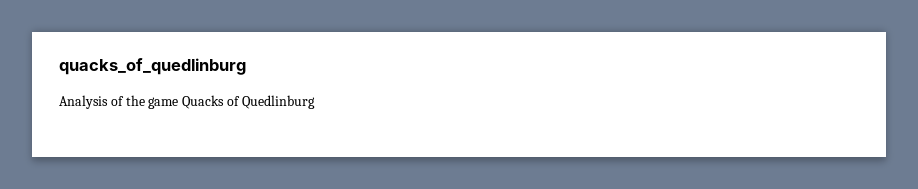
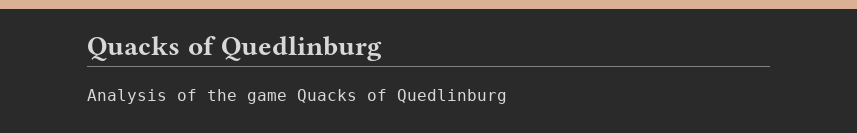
[59,58,246,75] quacks_of_quedlinburg -> [87,36,383,61] Quacks of Quedlinburg

